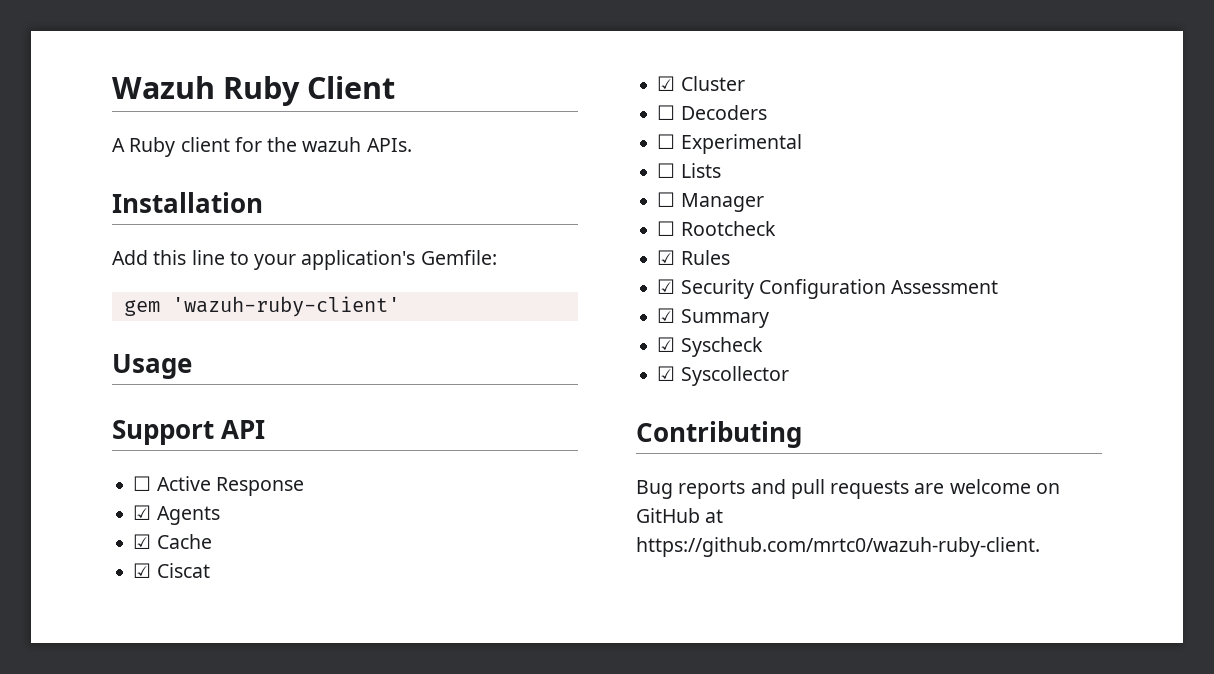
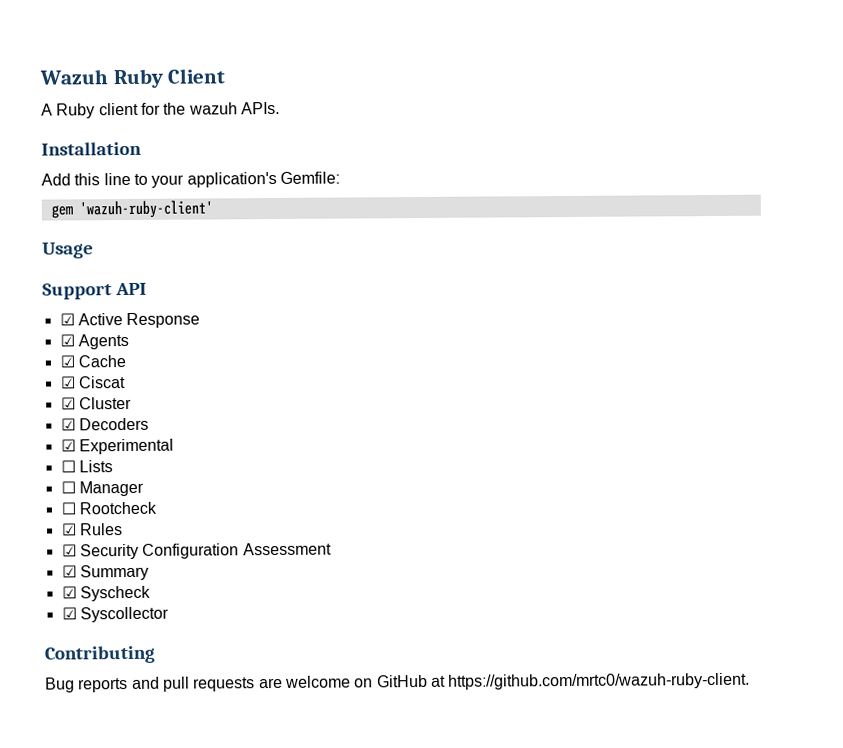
[133,476,152,491] ☐ -> [59,313,75,326] ☑
[657,105,676,120] ☐ -> [60,418,76,431] ☑
[657,134,676,149] ☐ -> [60,439,76,452] ☑

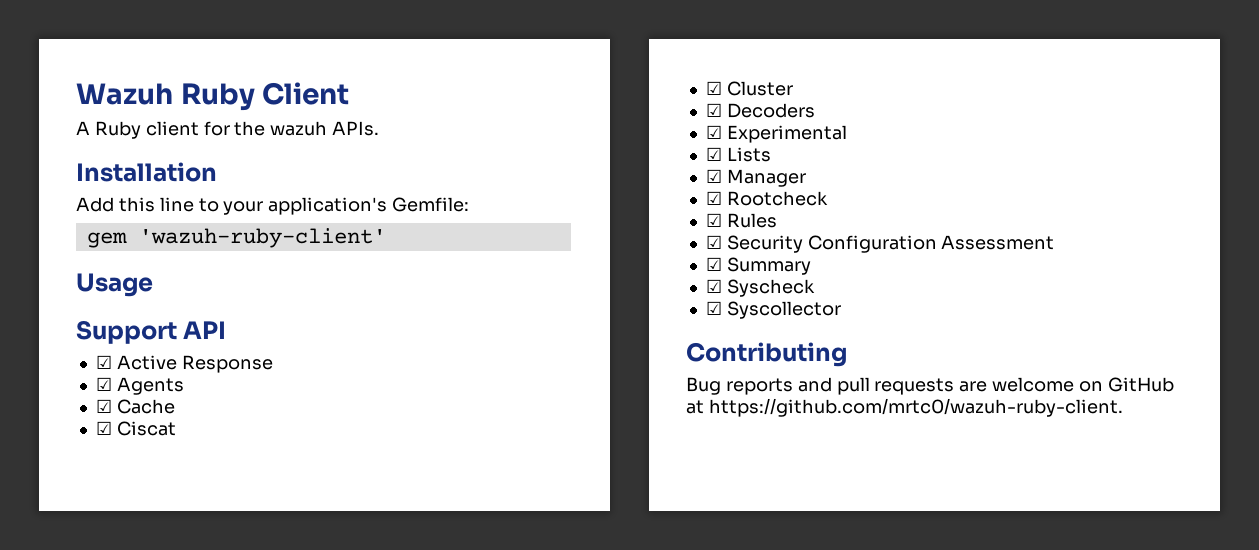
[60,460,76,473] ☐ -> [705,147,722,161] ☑
[60,481,76,494] ☐ -> [705,169,722,183] ☑
[60,502,76,515] ☐ -> [705,191,722,205] ☑

